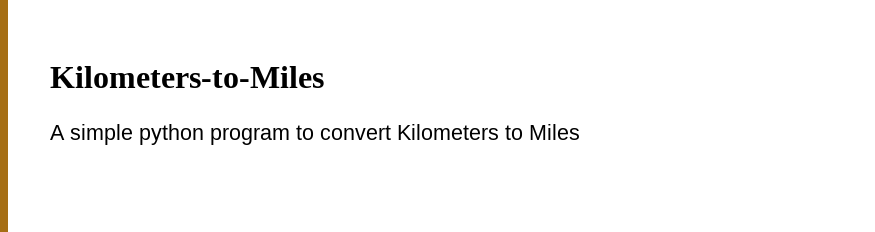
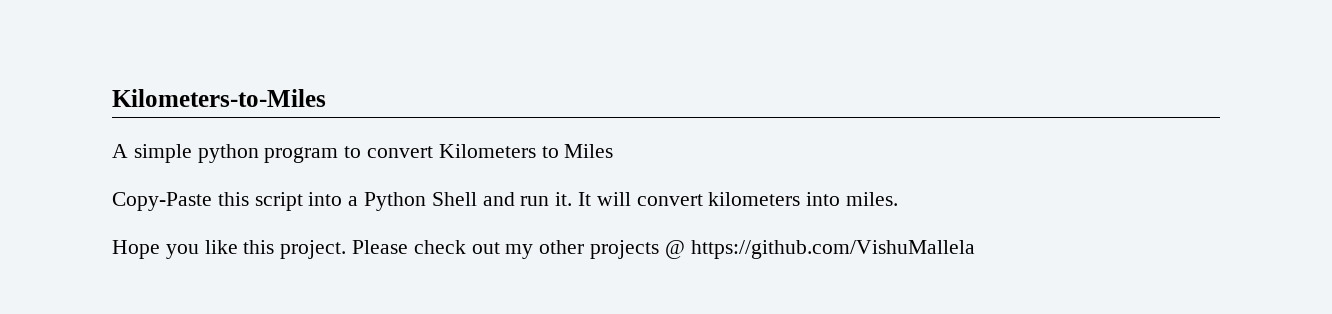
(580, 132) none -> [112,192,899,211] [112,240,975,259] // Copy-Paste this script into a Python Shell and run it. It will convert kilometers into miles. // Hope you like this project. Please check out my other projects @ https://github.com/VishuMallela

